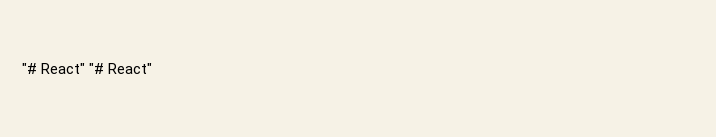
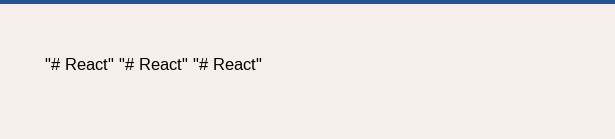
[22,63,153,74] "# React" "# React" -> [45,58,262,70] "# React" "# React" "# React"

